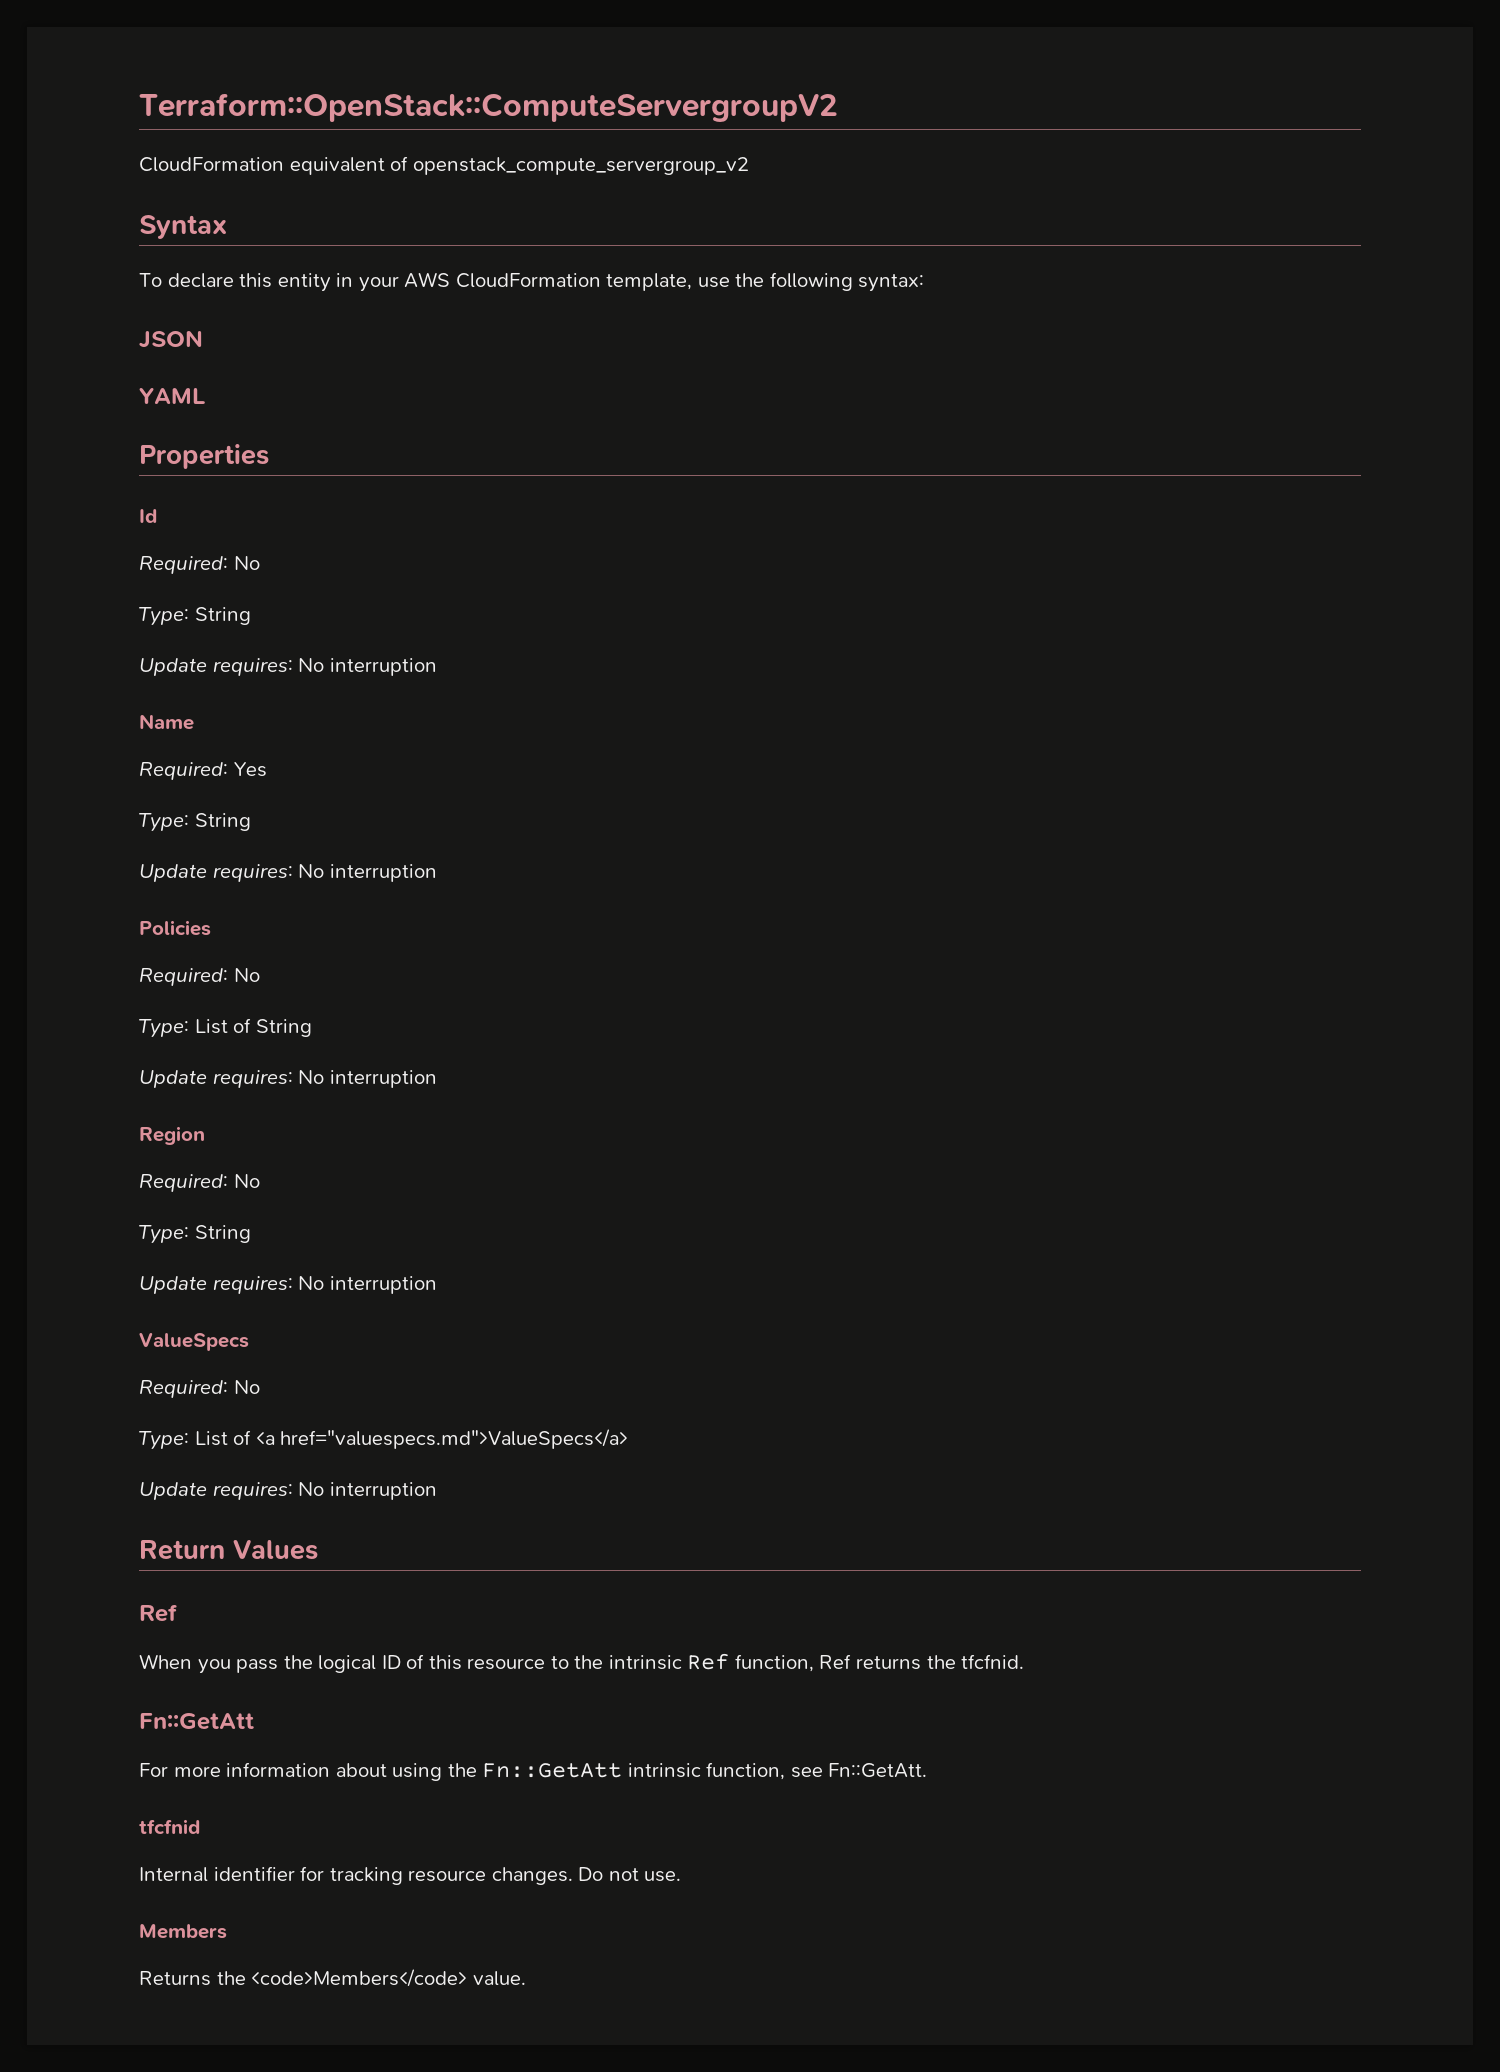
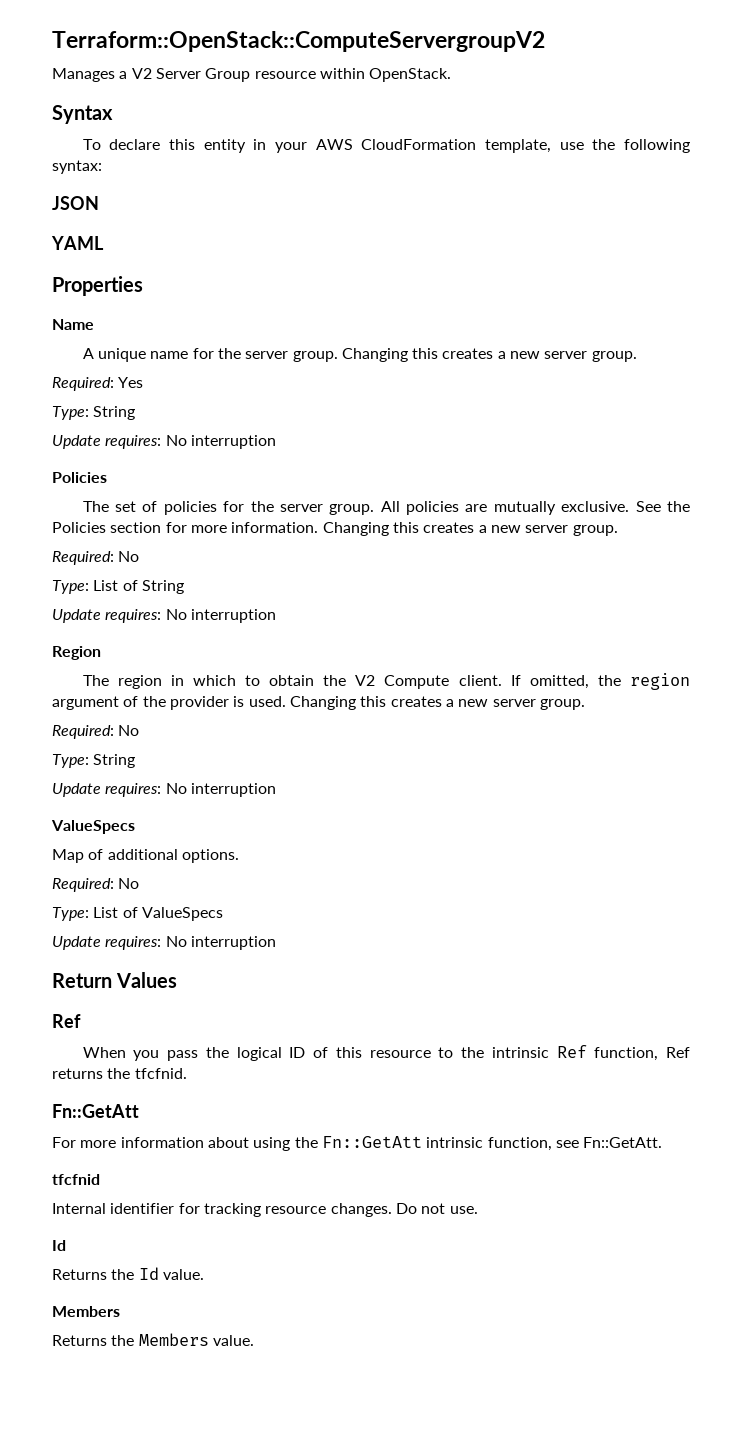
[139,156,749,175] CloudFormation equivalent of openstack_compute_servergroup_v2 -> [52,68,452,82] Manages a V2 Server Group resource within OpenStack.
[139,509,157,523] [139,556,260,574] [139,607,251,626] [139,658,437,676] [139,714,194,730] Id // Required: No // Type: String // Update requires: No interruption // Name -> [52,319,94,330] [82,348,637,362] Name // A unique name for the server group. Changing this creates a new server group.
(211, 928) none -> [82,501,690,515] [52,522,618,536] // The set of policies for the server group. All policies are mutually exclusive. See the Policies section for more information. Changing this creates a new server group.
(205, 1135) none -> [82,673,690,690] [52,696,585,710] // The region in which to obtain the V2 Compute client. If omitted, the region argument of the provider is used. Changing this creates a new server group.
[139,1380,260,1398] [139,1429,629,1450] // Required: No // Type: List of <a href="valuespecs.md">ValueSpecs</a> -> [52,849,239,863] [52,878,140,892] [52,907,223,921] // Map of additional options. // Required: No // Type: List of ValueSpecs
(682, 1876) none -> [52,1240,66,1251] [52,1267,204,1280] // Id // Returns the Id value.
[251,1969,468,1987] <code>Members</code> -> [138,1333,209,1346] Members

